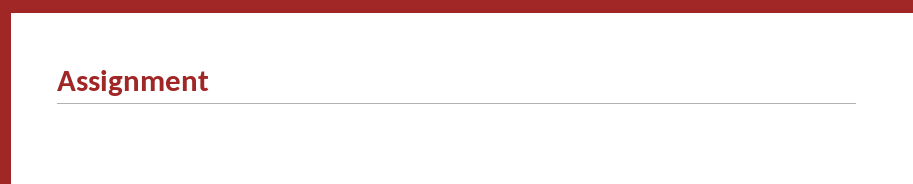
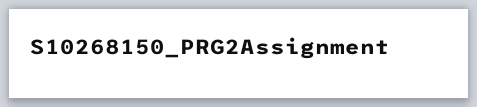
[57,70,209,96] Assignment -> [30,37,390,59] S10268150_PRG2Assignment

